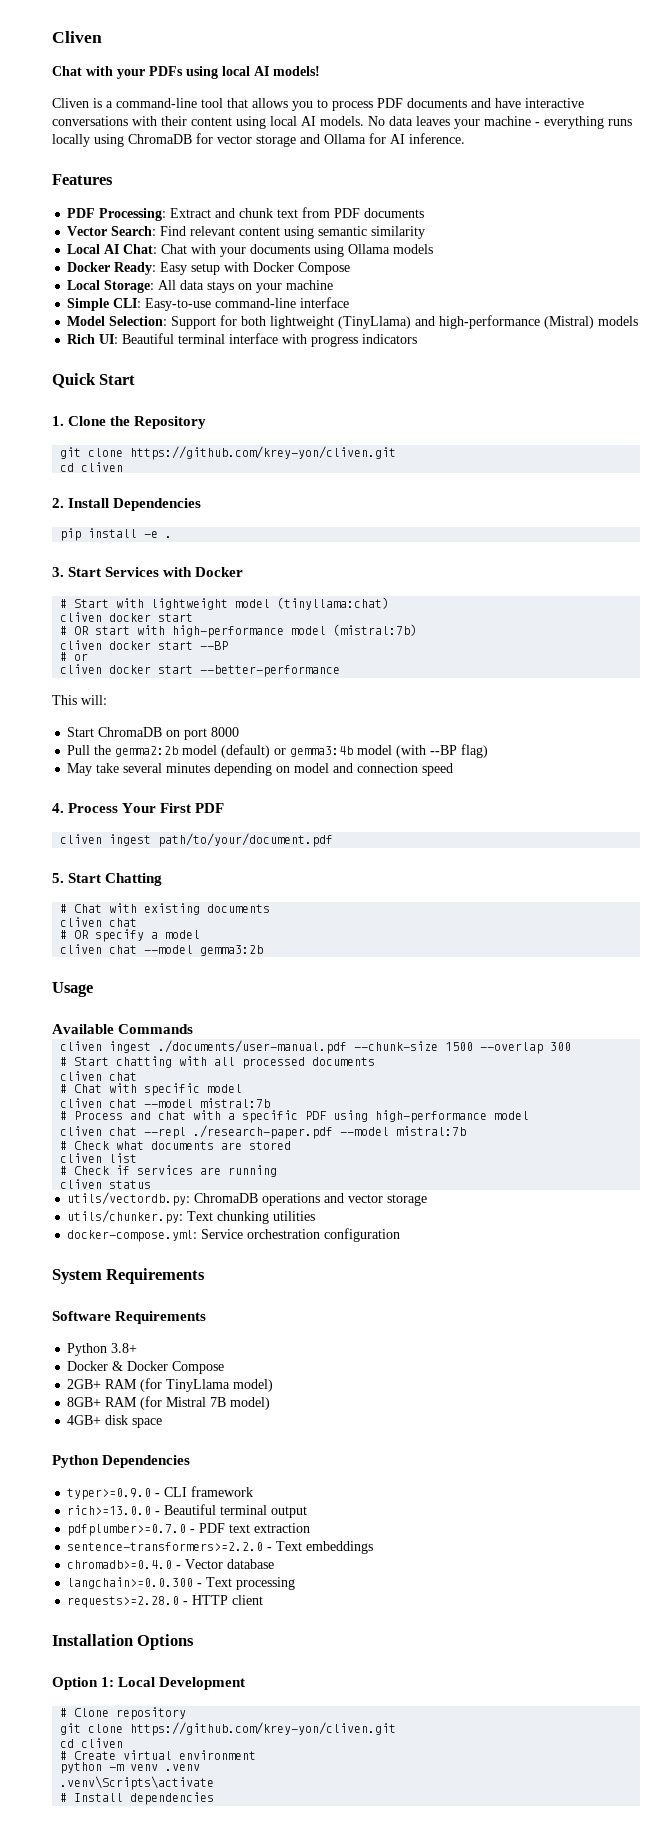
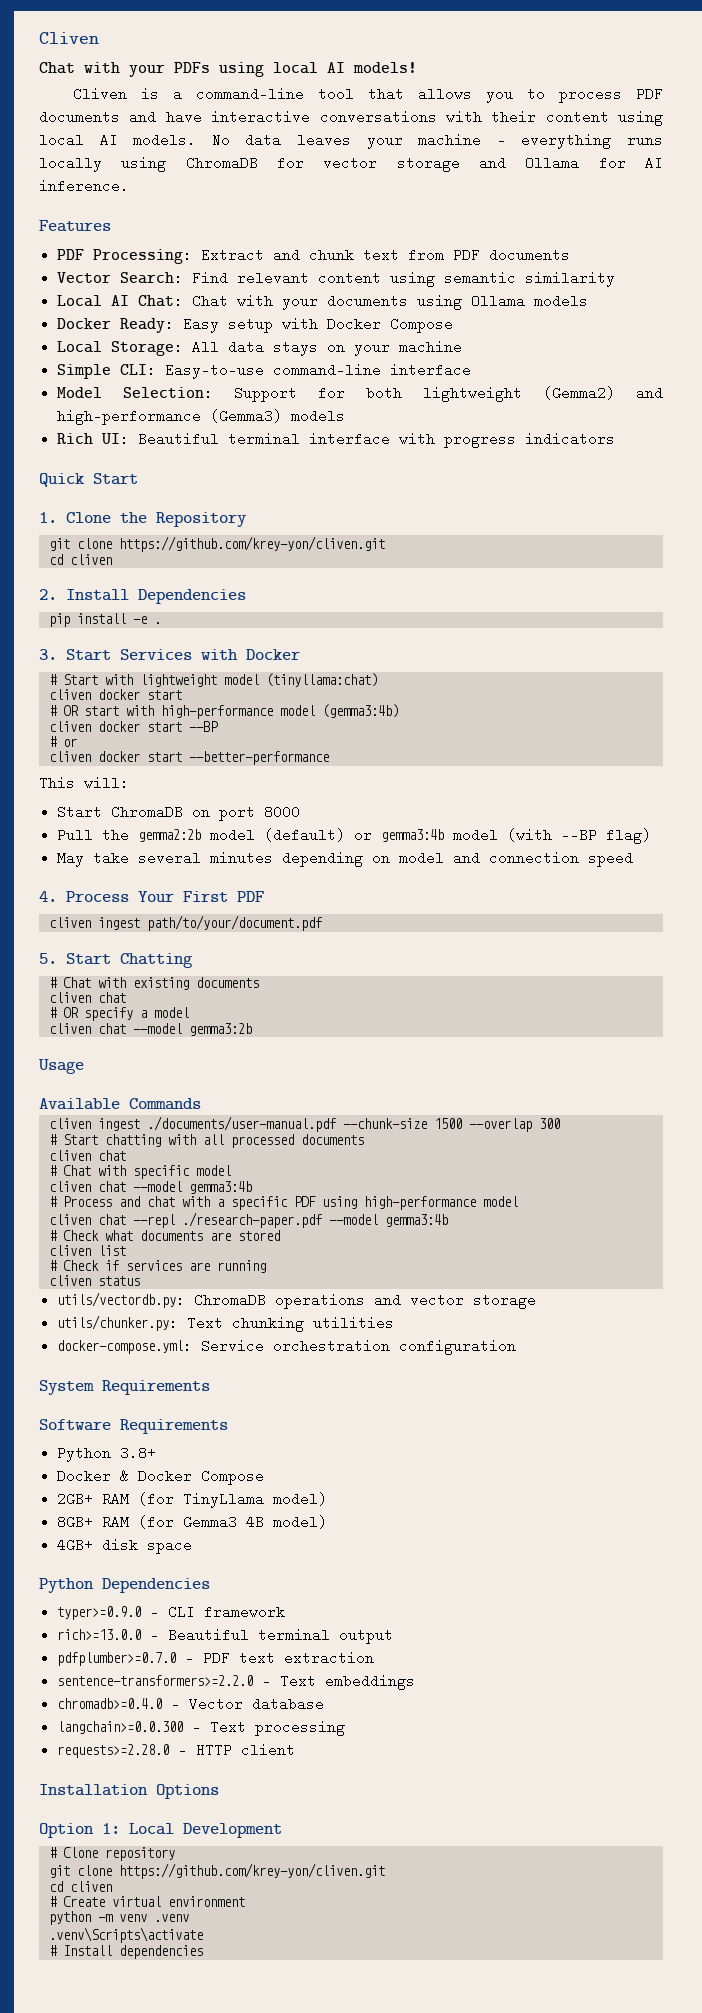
[338,316,412,329] (TinyLlama) -> [543,386,616,400] (Gemma2)
[544,316,595,329] (Mistral) -> [210,409,283,423] (Gemma3)
[333,624,418,636] (mistral:7b) -> [321,704,399,718] (gemma3:4b)
[200,1098,271,1108] mistral:7b -> [188,1181,252,1194] gemma3:4b
[396,1126,467,1136] mistral:7b -> [384,1214,448,1227] gemma3:4b
[166,1397,227,1407] Mistral 7B -> [183,1515,265,1529] Gemma3 4B

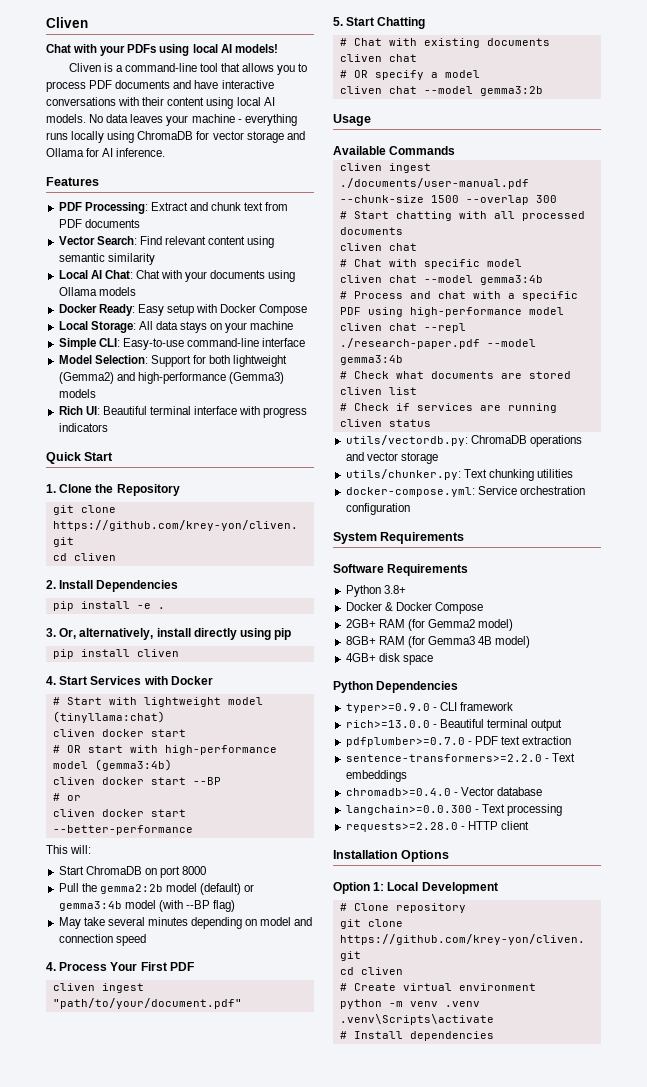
(57, 654) none -> [59,628,292,640] [52,649,179,659] [46,676,56,685] Or, alternatively, install directly using pip // pip install cliven // 4.
[146,915,322,931] path/to/your/document.pdf -> [52,998,242,1009] "path/to/your/document.pdf"
[183,1492,265,1508] TinyLlama -> [427,619,475,628] Gemma2

